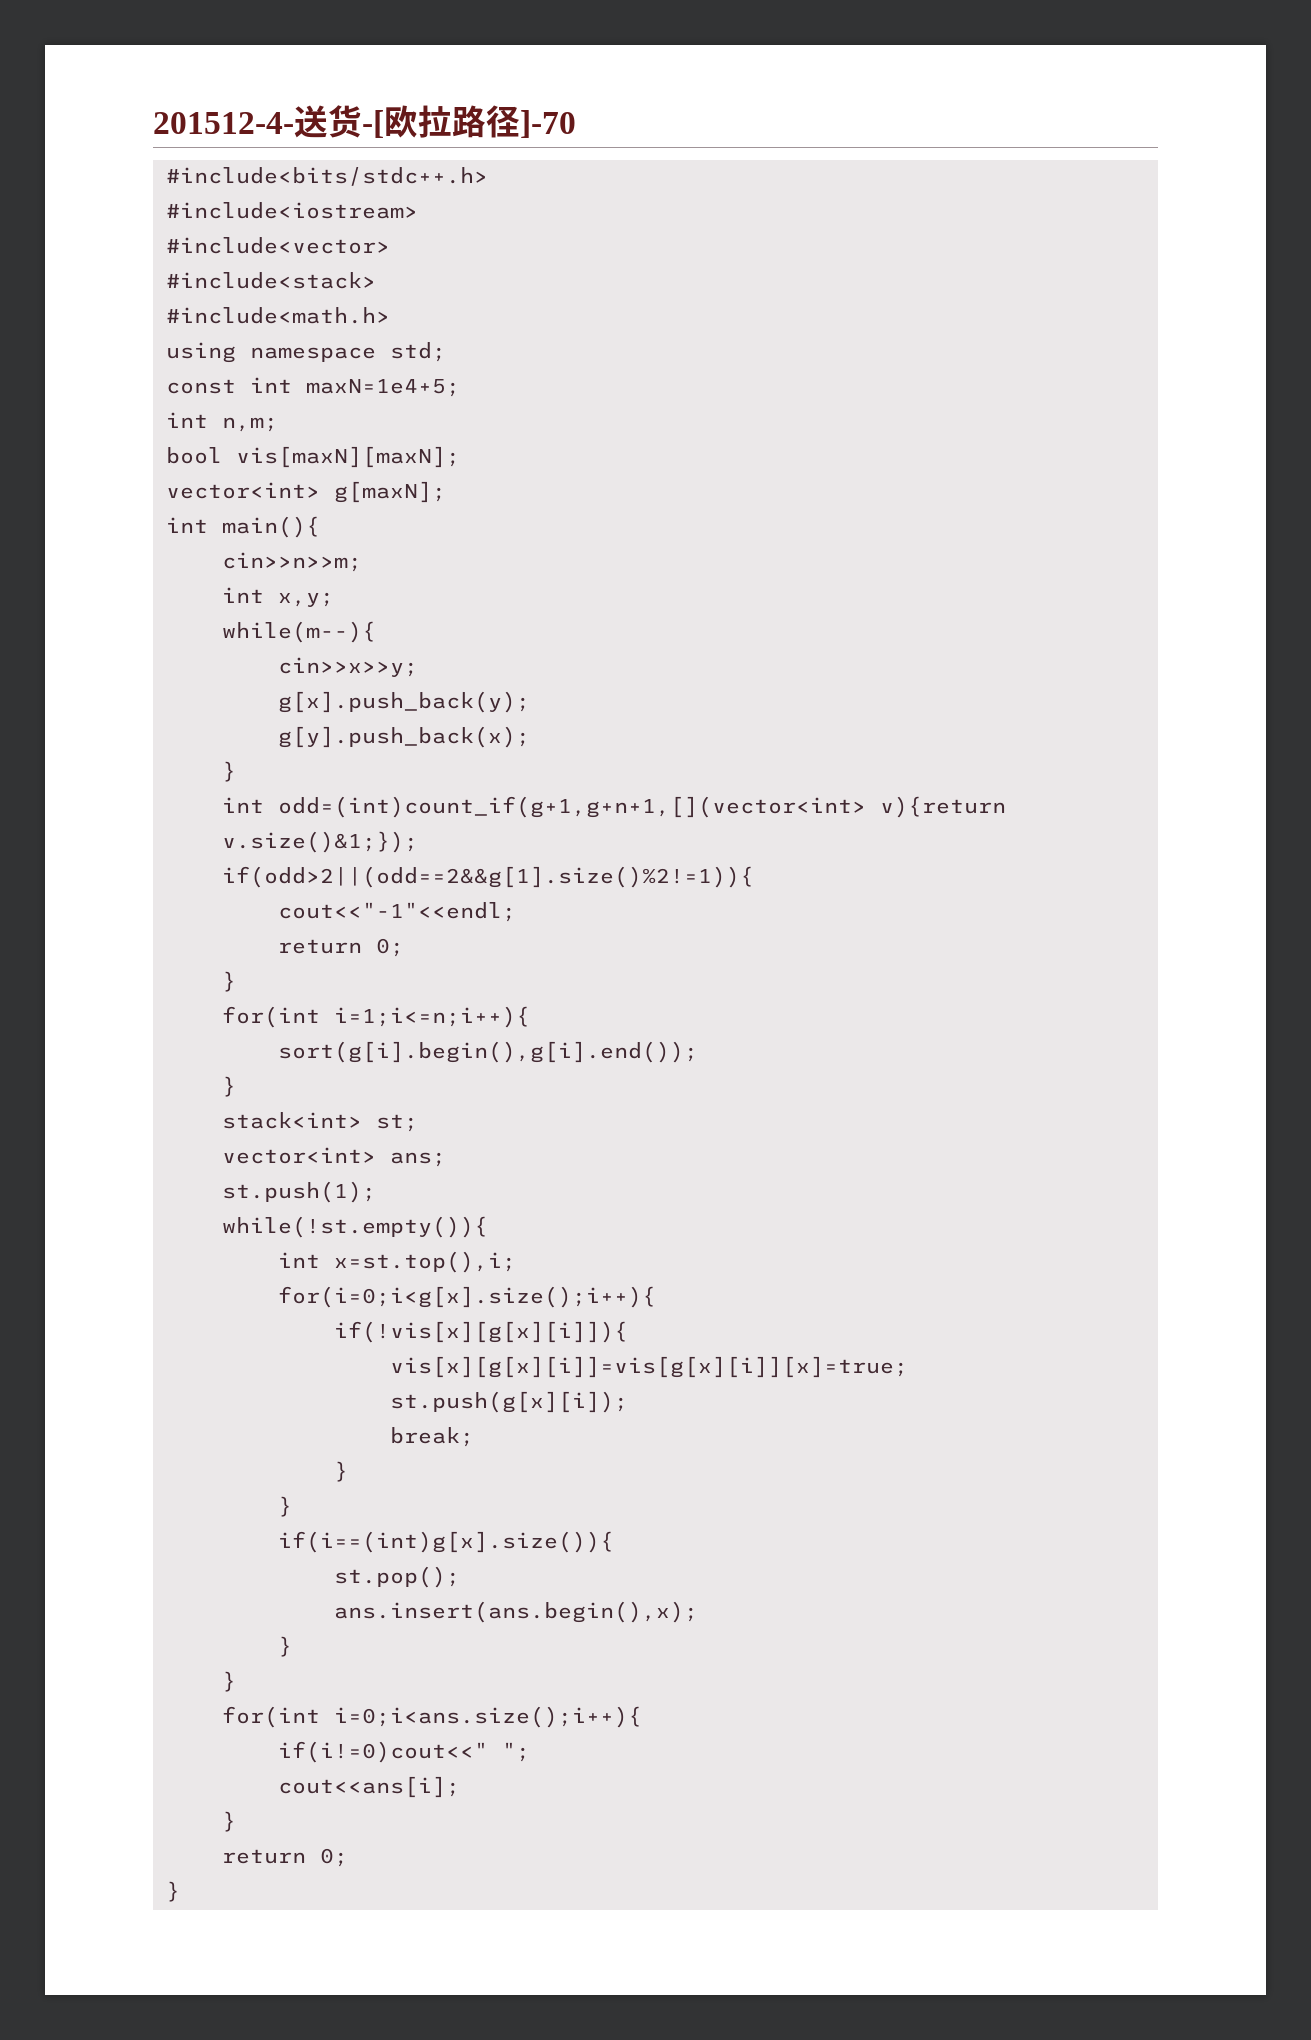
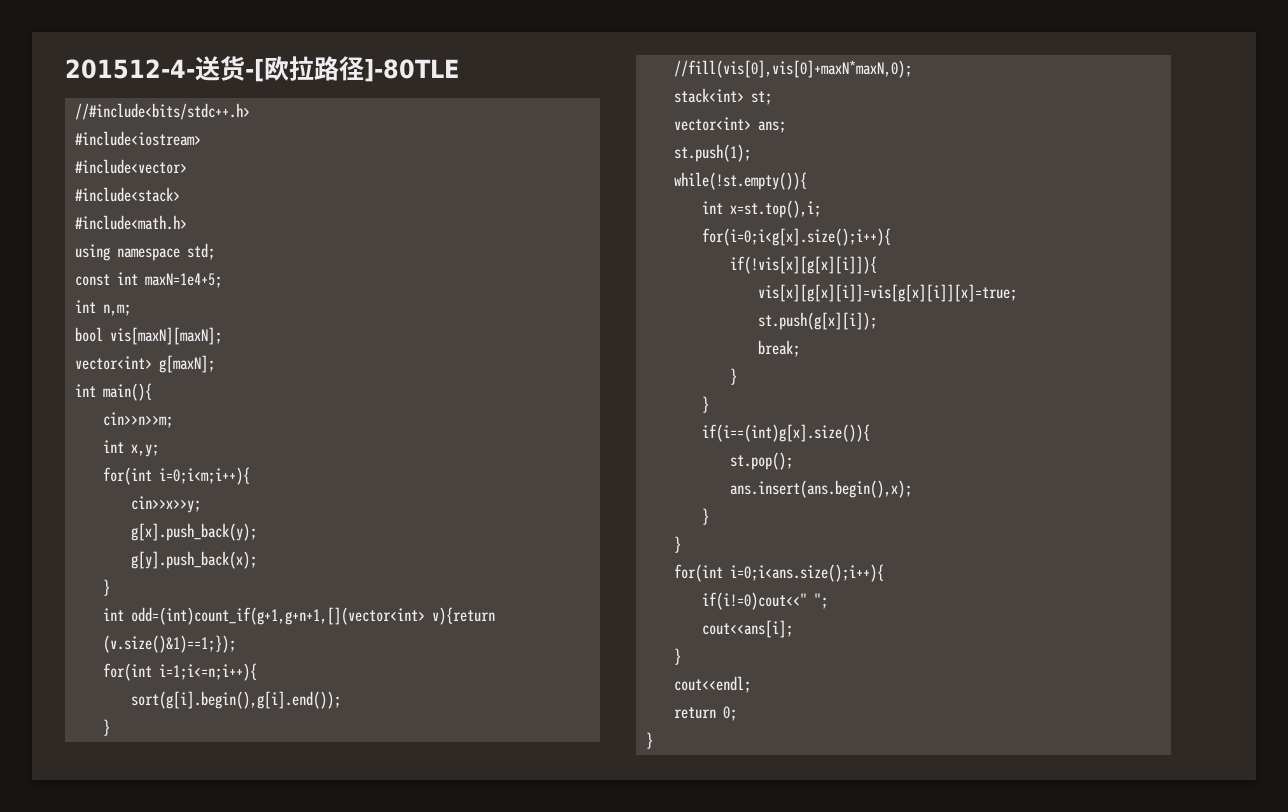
[520,110,576,138] [165,167,488,186] ]-70 // #include<bits/stdc++.h> -> [364,59,459,82] [74,103,250,120] ]-80TLE // //#include<bits/stdc++.h>
[221,621,376,643] while(m--){ -> [102,467,250,485] for(int i=0;i<m;i++){
[221,831,418,853] [221,866,754,888] [277,902,516,922] [277,938,404,957] [221,971,236,992] v.size()&1;}); // if(odd>2||(odd==2&&g[1].size()%2!=1)){ // cout<<"-1"<<endl; // return 0; // } -> [102,635,236,653] (v.size()&1)==1;});
(236, 1086) none -> [673,60,912,78] // //fill(vis[0],vis[0]+maxN*maxN,0);
(236, 1821) none -> [673,676,751,693] // cout<<endl;

